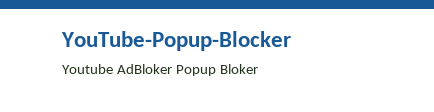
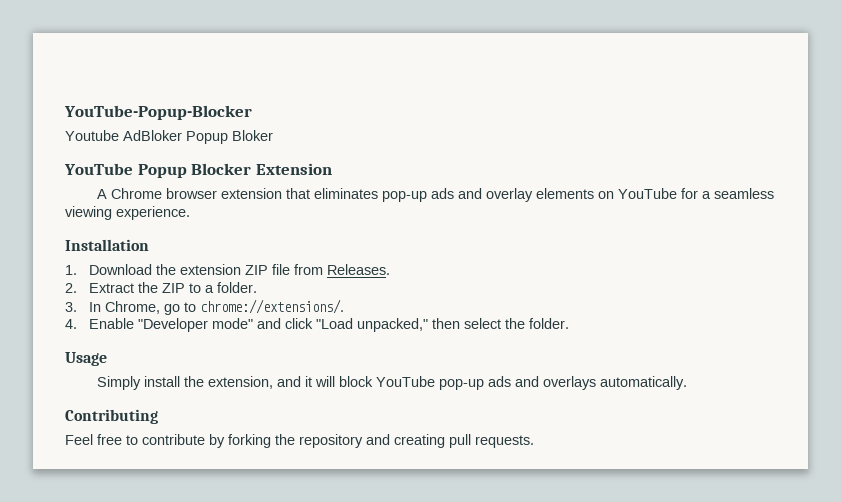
(258, 69) none -> [64,163,332,178] [96,188,774,202] [65,206,190,220] [65,239,149,251] [65,264,390,275] [65,282,257,293] [65,299,344,315] [65,318,569,332] [65,352,107,366] [96,376,687,390] [65,409,158,424] [65,434,534,448] // YouTube Popup Blocker Extension // A Chrome browser extension that eliminates pop-up ads and overlay elements on YouTube for a seamless viewing experience. // Installation // 1. Download the extension ZIP file from Releases. // 2. Extract the ZIP to a folder. // 3. In Chrome, go to chrome://extensions/. // 4. Enable "Developer mode" and click "Load unpacked," then select the folder. // Usage // Simply install the extension, and it will block YouTube pop-up ads and overlays automatically. // Contributing // Feel free to contribute by forking the repository and creating pull requests.

